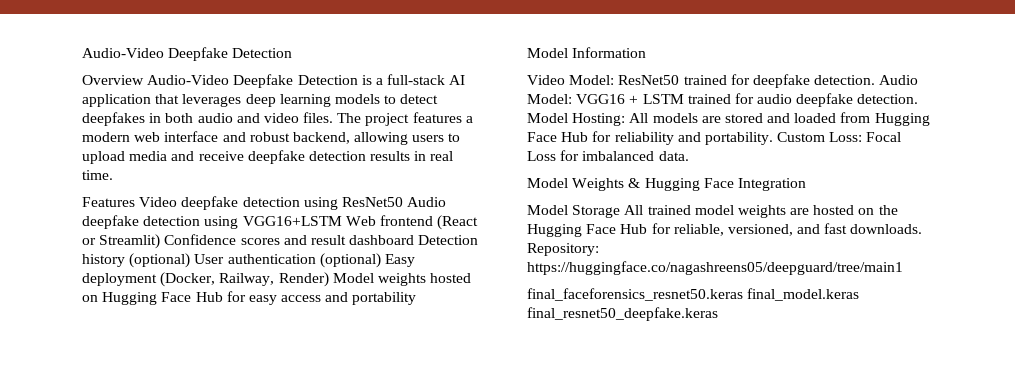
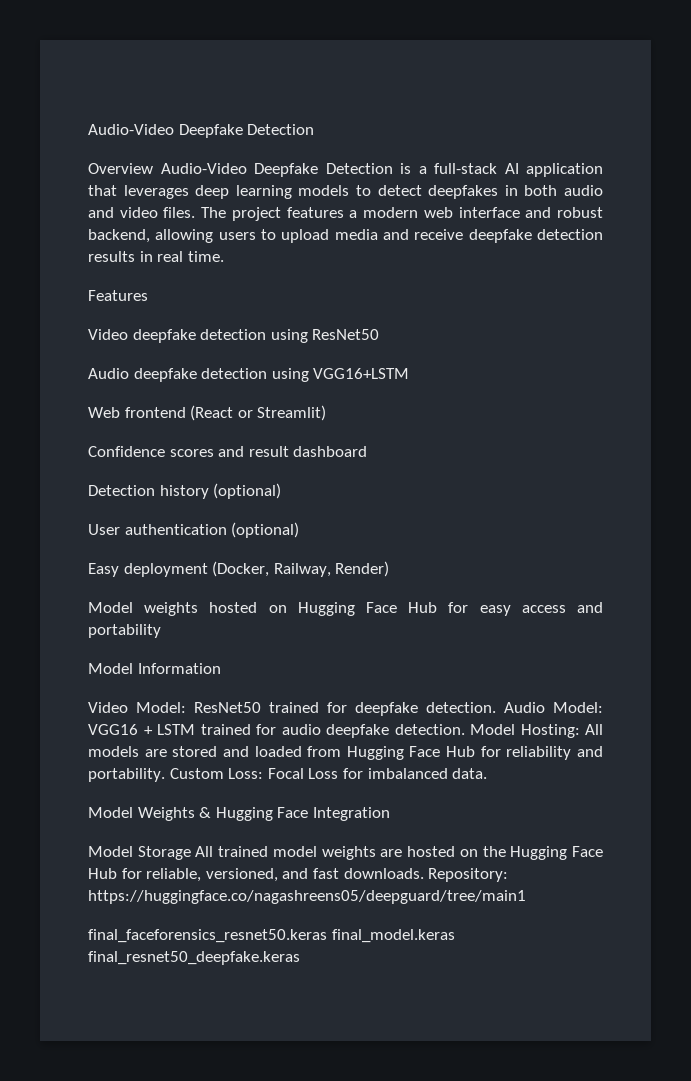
(135, 202) none -> (148, 295) //
(403, 202) none -> (380, 334) //
(342, 221) none -> (410, 373) //
(161, 241) none -> (327, 413) //
(415, 240) none -> (368, 451) //
(191, 260) none -> (282, 491) //
(381, 260) none -> (300, 530) //
(329, 279) none -> (390, 569) //

